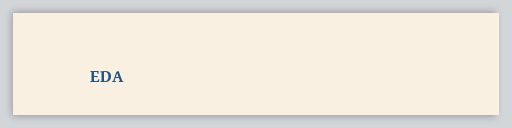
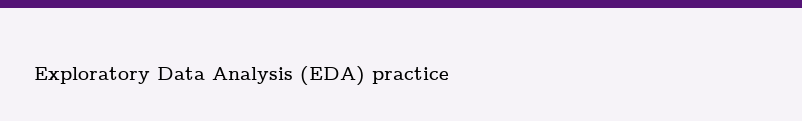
[90,71,124,82] EDA -> [34,66,449,86] Exploratory Data Analysis (EDA) practice

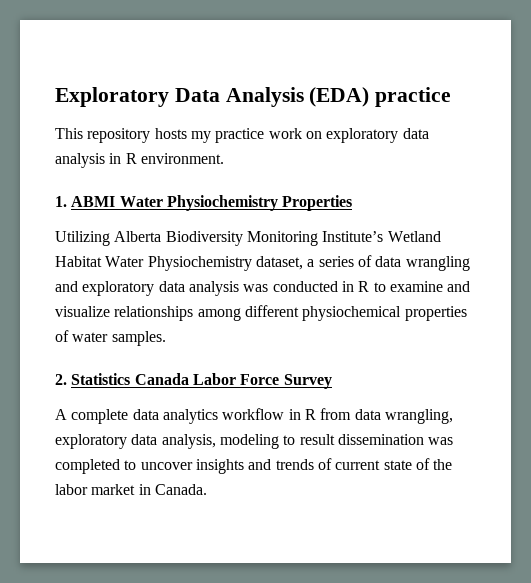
(449, 75) none -> [55,128,429,143] [55,153,224,168] [55,195,353,211] [55,231,441,246] [55,255,470,271] [55,281,471,296] [55,305,467,321] [55,330,166,346] [55,373,332,389] [55,408,453,424] [55,434,454,449] [55,458,453,474] [55,484,207,495] // This repository hosts my practice work on exploratory data analysis in R environment. // 1. ABMI Water Physiochemistry Properties // Utilizing Alberta Biodiversity Monitoring Institute’s Wetland Habitat Water Physiochemistry dataset, a series of data wrangling and exploratory data analysis was conducted in R to examine and visualize relationships among different physiochemical properties of water samples. // 2. Statistics Canada Labor Force Survey // A complete data analytics workflow in R from data wrangling, exploratory data analysis, modeling to result dissemination was completed to uncover insights and trends of current state of the labor market in Canada.

